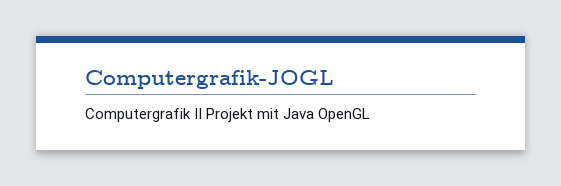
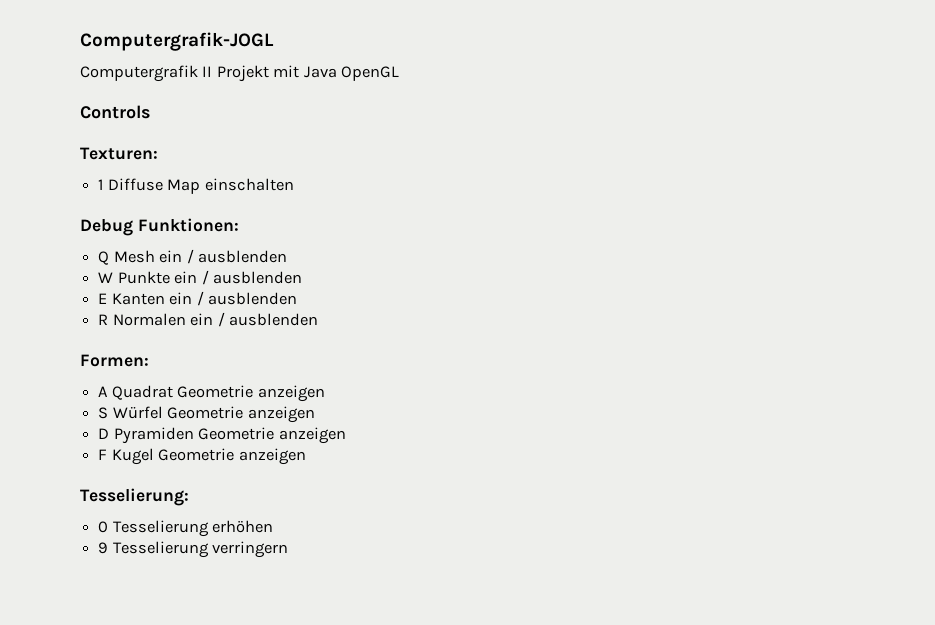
(371, 115) none -> [80,105,151,119] [80,147,158,160] [98,178,294,194] [80,218,239,236] [98,249,287,265] [98,270,302,285] [98,291,297,306] [98,312,318,327] [80,354,149,367] [98,385,325,402] [98,406,315,423] [98,427,346,444] [98,448,306,465] [80,488,189,506] [98,520,274,537] [98,541,289,558] // Controls // Texturen: // 1 Diffuse Map einschalten // Debug Funktionen: // Q Mesh ein / ausblenden // W Punkte ein / ausblenden // E Kanten ein / ausblenden // R Normalen ein / ausblenden // Formen: // A Quadrat Geometrie anzeigen // S Würfel Geometrie anzeigen // D Pyramiden Geometrie anzeigen // F Kugel Geometrie anzeigen // Tesselierung: // 0 Tesselierung erhöhen // 9 Tesselierung verringern

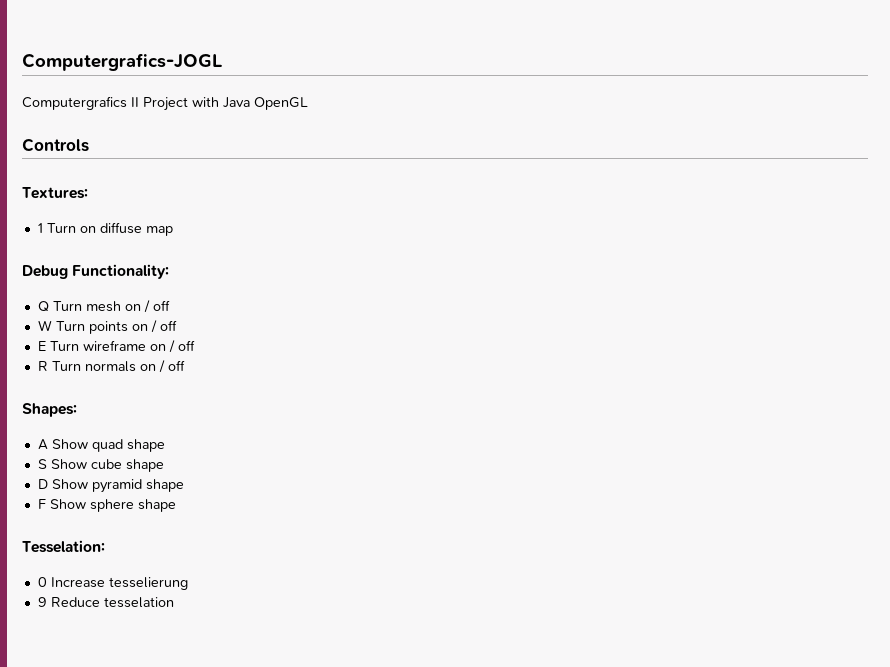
[80,32,274,51] [80,65,300,82] Computergrafik-JOGL // Computergrafik II Projekt mit -> [22,53,222,71] [22,96,219,111] Computergrafics-JOGL // Computergrafics II Project with
[80,147,158,160] Texturen: -> [22,187,88,199] Textures:
[107,178,294,194] Diffuse Map einschalten -> [46,222,173,236] Turn on diffuse map
[137,218,239,232] Funktionen: -> [72,264,170,279] Functionality:
[113,249,287,264] [98,270,302,285] [98,291,297,306] [98,312,318,327] [80,354,149,367] [98,385,325,402] [98,406,315,423] [98,427,346,444] [98,448,306,465] [80,488,189,506] Mesh ein / ausblenden // W Punkte ein / ausblenden // E Kanten ein / ausblenden // R Normalen ein / ausblenden // Formen: // A Quadrat Geometrie anzeigen // S Würfel Geometrie anzeigen // D Pyramiden Geometrie anzeigen // F Kugel Geometrie anzeigen // Tesselierung: -> [52,300,170,313] [37,320,177,334] [37,340,195,353] [37,360,185,373] [22,403,77,417] [37,439,165,452] [37,459,164,472] [37,479,184,493] [37,499,176,512] [22,540,105,553] Turn mesh on / off // W Turn points on / off // E Turn wireframe on / off // R Turn normals on / off // Shapes: // A Show quad shape // S Show cube shape // D Show pyramid shape // F Show sphere shape // Tesselation:
[112,520,274,537] Tesselierung erhöhen -> [50,577,188,590] Increase tesselierung
[112,541,289,558] Tesselierung verringern -> [50,597,174,608] Reduce tesselation

